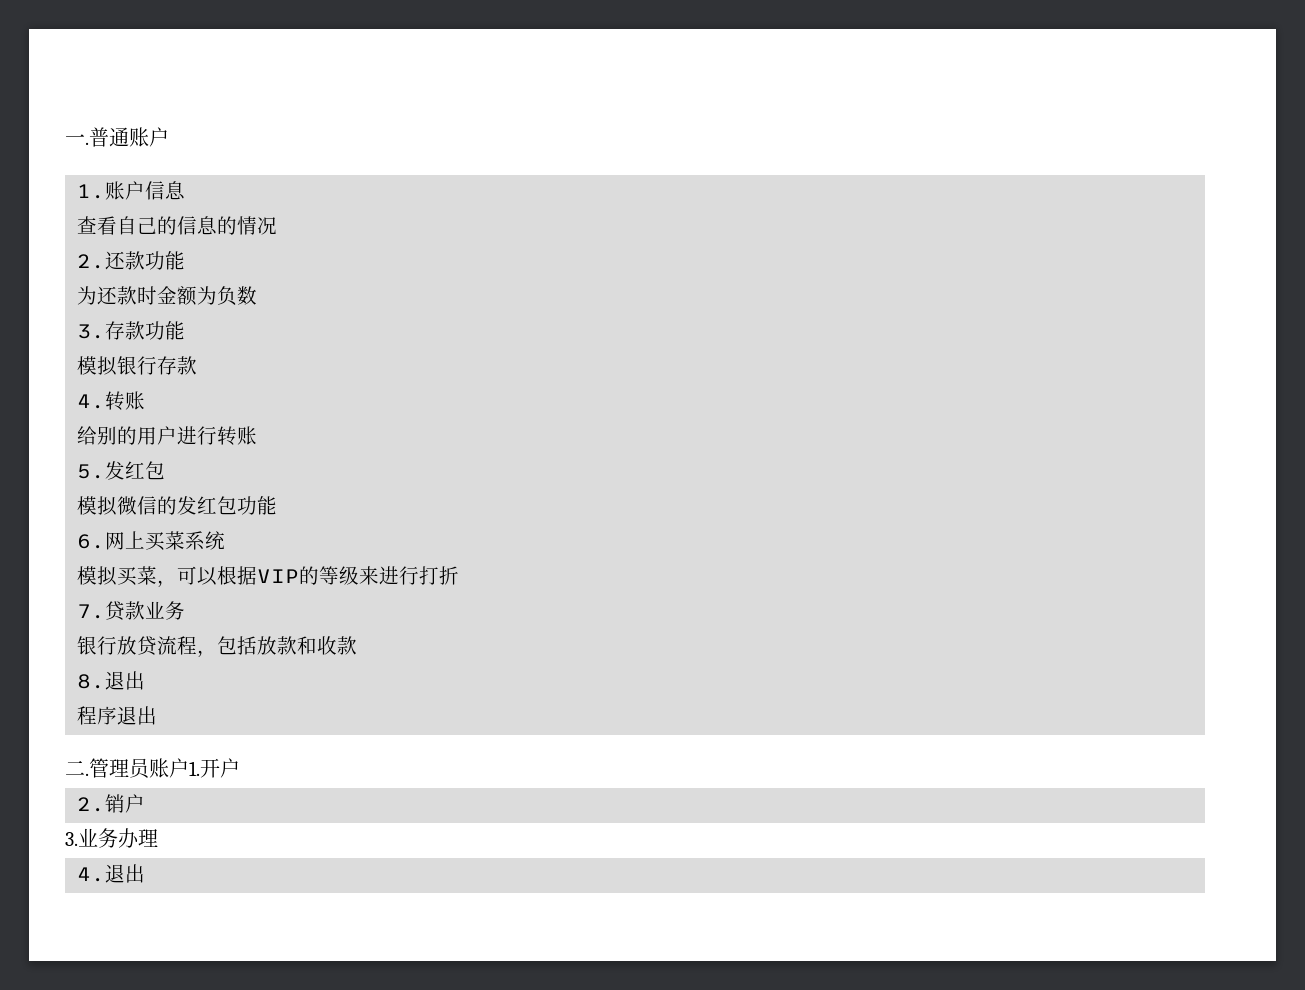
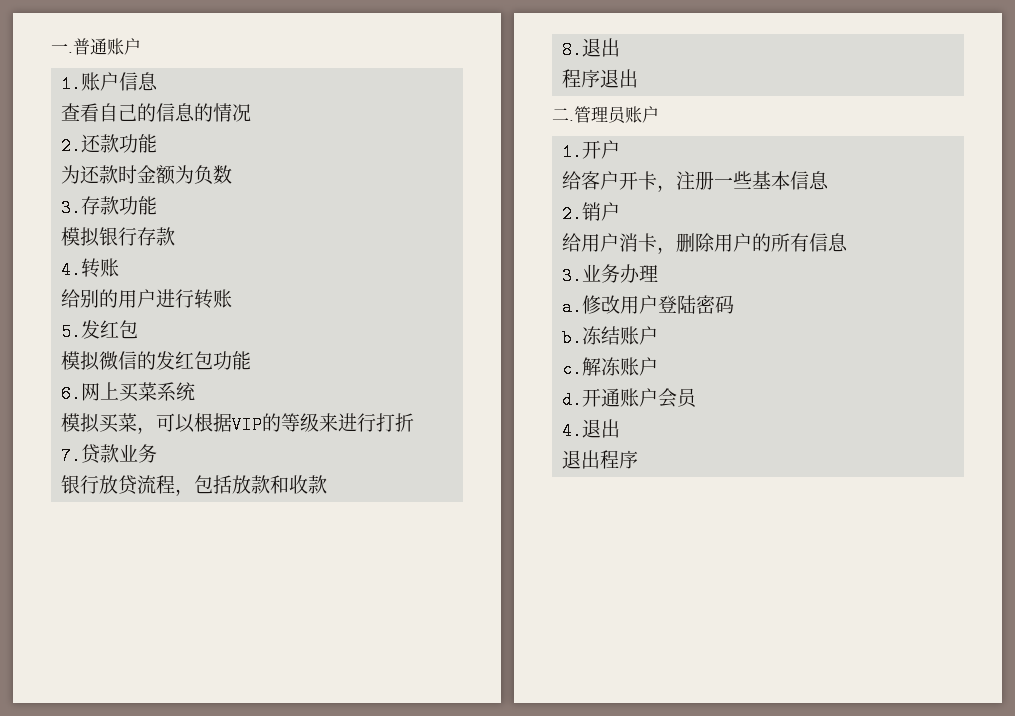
(189, 768) none -> (659, 114) //
[77,794,145,813] [65,828,158,848] 2.销户 // 3.业务办理 -> [562,171,830,192] [562,202,621,223] [562,233,849,254] [562,264,659,285] [562,295,735,316] [562,326,659,347] [562,357,659,378] [562,388,699,409] 给客户开卡，注册一些基本信息 // 2.销户 // 给用户消卡，删除用户的所有信息 // 3.业务办理 // a.修改用户登陆密码 // b.冻结账户 // c.解冻账户 // d.开通账户会员
(145, 873) none -> [562,450,639,469] // 退出程序

